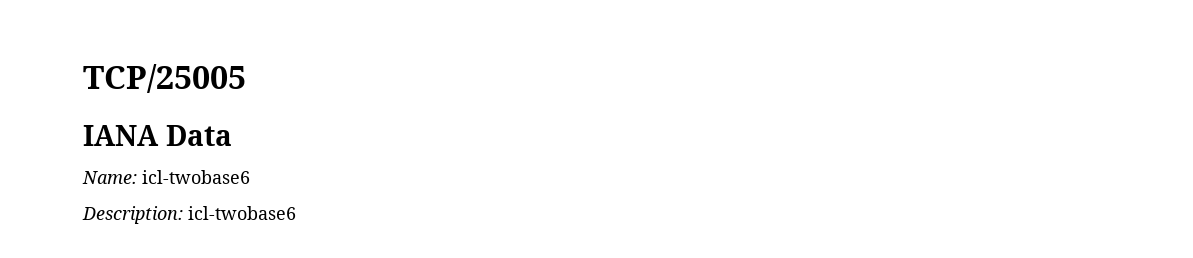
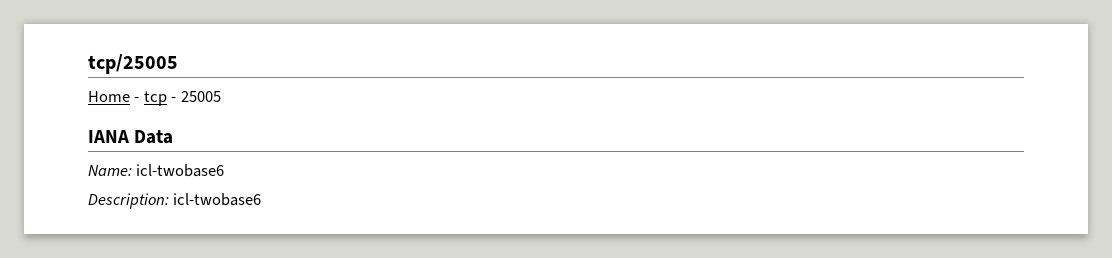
[83,64,246,93] TCP/25005 -> [88,54,178,74] [88,91,221,106] tcp/25005 // Home - tcp - 25005

